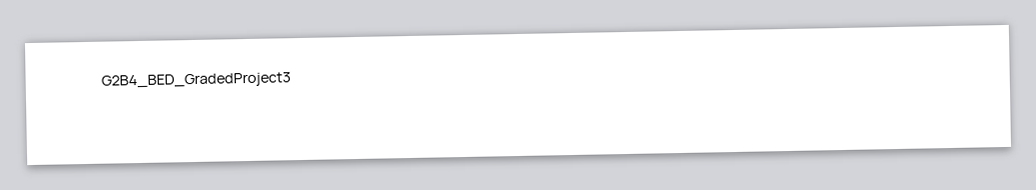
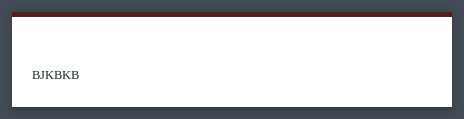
[101,72,291,89] G2B4_BED_GradedProject3 -> [32,71,79,79] BJKBKB

